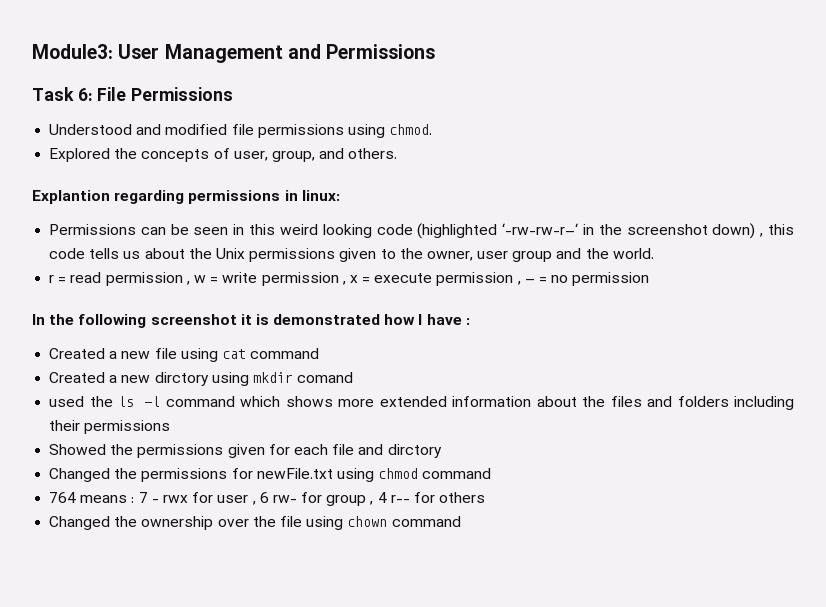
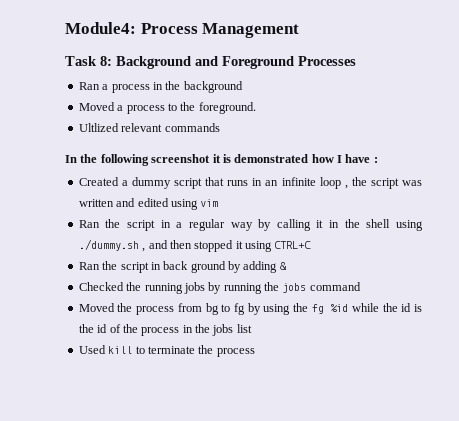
[32,44,160,59] Module3: User -> [65,22,198,34] Module4: Process
[287,44,436,59] and Permissions -> (300, 30) none
[77,87,234,101] [49,124,433,138] [49,148,398,162] [32,190,340,204] [49,223,795,239] [49,248,654,262] [49,272,650,286] 6: File Permissions // Understood and modified file permissions using chmod. // Explored the concepts of user, group, and others. // Explantion regarding permissions in linux: // Permissions can be seen in this weird looking code (highlighted ‘-rw-rw-r–‘ in the screenshot down) , this code tells us about the Unix permissions given to the owner, user group and the world. // r = read permission , w = write permission , x = execute permission , – = no permission -> [100,56,356,69] [78,81,243,93] [78,102,256,114] [78,123,220,132] 8: Background and Foreground Processes // Ran a process in the background // Moved a process to the foreground. // Ultlized relevant commands
[121,348,320,362] [49,372,354,386] [49,396,794,410] [49,420,171,434] [49,444,442,458] [49,468,492,482] [49,492,486,506] [49,516,461,530] new file using cat command // Created a new dirctory using mkdir comand // used the ls -l command which shows more extended information about the files and folders including their permissions // Showed the permissions given for each file and dirctory // Changed the permissions for newFile.txt using chmod command // 764 means : 7 - rwx for user , 6 rw- for group , 4 r-- for others // Changed the ownership over the file using chown command -> [131,177,423,189] [78,198,219,210] [78,219,423,231] [78,239,312,252] [78,261,287,273] [78,282,361,294] [78,303,422,315] [78,324,252,336] [78,345,255,357] dummy script that runs in an infinite loop , the script was written and edited using vim // Ran the script in a regular way by calling it in the shell using ./dummy.sh , and then stopped it using CTRL+C // Ran the script in back ground by adding & // Checked the running jobs by running the jobs command // Moved the process from bg to fg by using the fg %id while the id is the id of the process in the jobs list // Used kill to terminate the process

